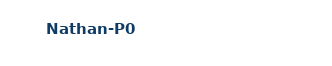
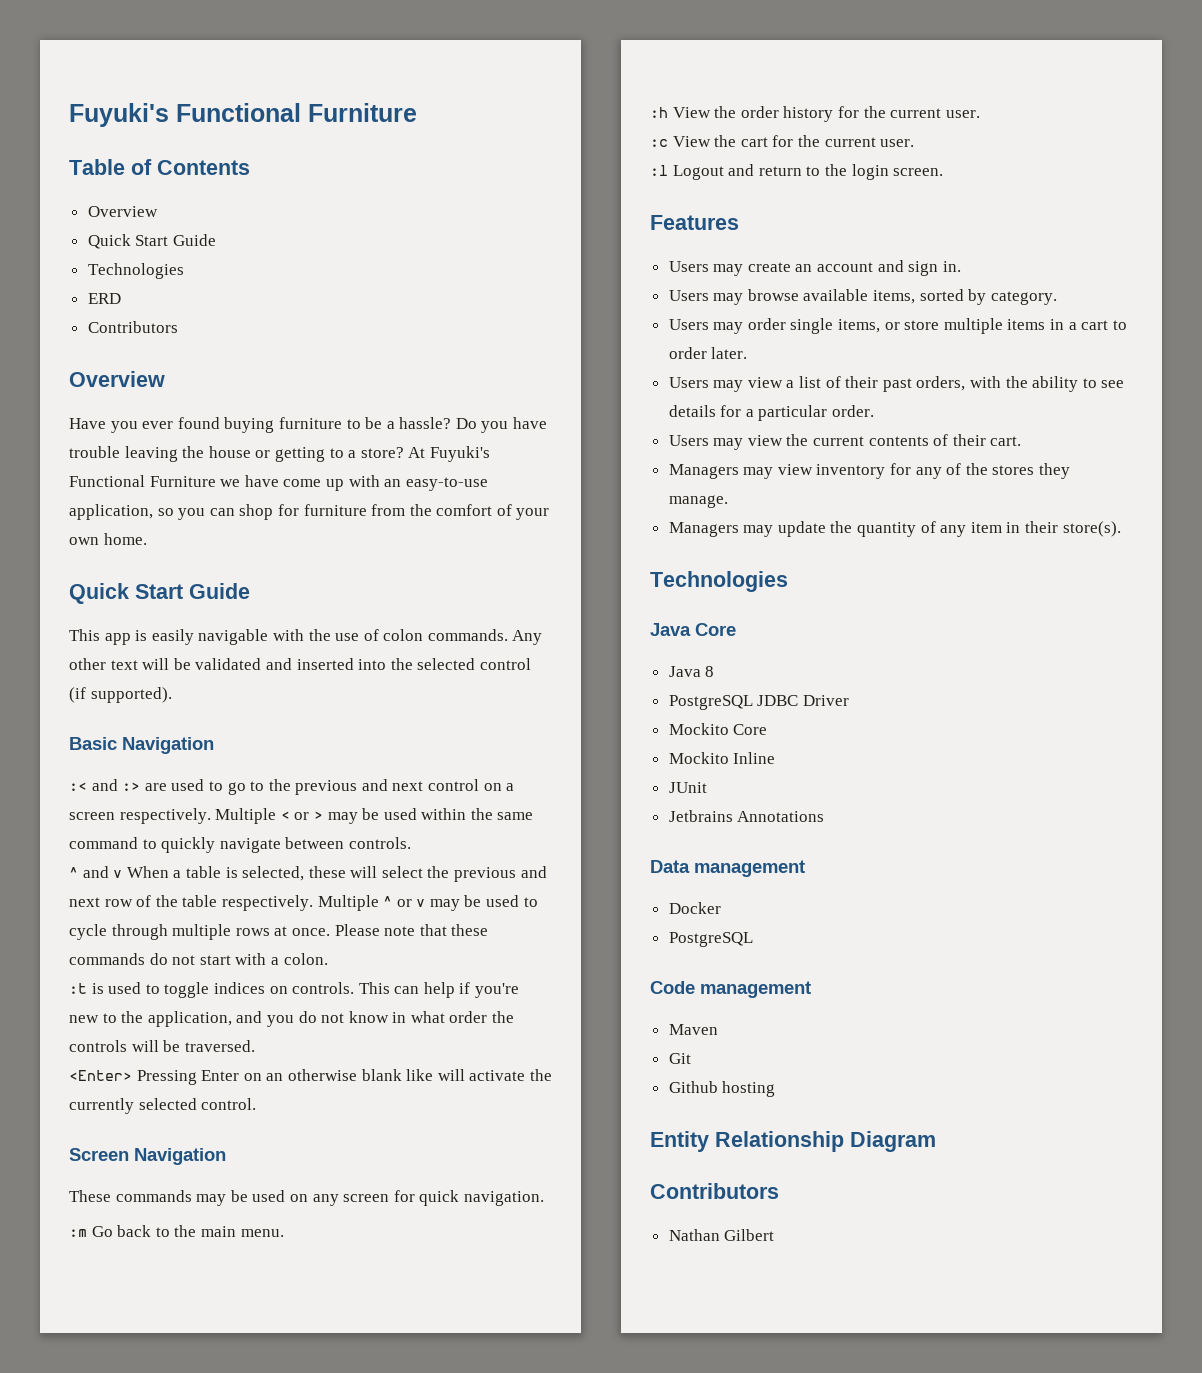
[46,23,135,34] Nathan-P0 -> [69,103,417,127] [69,159,250,175] [87,206,158,217] [87,234,216,249] [87,263,184,279] [87,293,121,304] [87,321,178,333] [69,371,165,387] [69,417,548,433] [69,446,490,462] [69,475,488,491] [69,504,550,520] [69,533,147,545] [69,583,250,604] [69,629,543,645] [69,658,531,670] [69,687,172,703] [69,737,214,754] [69,779,515,795] [69,808,534,824] [69,837,411,853] [69,866,547,882] [69,895,538,911] [69,924,489,940] [69,953,328,965] [69,982,520,998] [69,1011,515,1027] [69,1040,255,1052] [69,1069,552,1085] [69,1098,257,1114] [69,1148,226,1165] [69,1190,544,1206] [69,1225,284,1237] [650,106,980,122] [650,135,915,147] [650,164,944,180] [650,215,739,230] [668,260,961,276] [668,289,1057,305] [668,318,1127,334] [668,347,748,359] [668,376,1125,392] [668,405,875,421] [668,434,1022,450] [668,463,1071,479] [668,495,728,508] [668,521,1121,537] [650,571,788,592] [650,623,736,636] [668,666,715,677] [668,695,849,710] [668,723,768,735] [668,752,776,764] [668,782,707,793] [668,810,825,822] [650,860,805,877] [668,902,721,914] [668,932,753,947] [650,981,811,998] [668,1024,718,1035] [668,1053,691,1064] [668,1081,776,1097] [650,1131,936,1152] [650,1183,779,1199] [668,1229,775,1241] Fuyuki's Functional Furniture // Table of Contents // Overview // Quick Start Guide // Technologies // ERD // Contributors // Overview // Have you ever found buying furniture to be a hassle? Do you have trouble leaving the house or getting to a store? At Fuyuki's Functional Furniture we have come up with an easy-to-use application, so you can shop for furniture from the comfort of your own home. // Quick Start Guide // This app is easily navigable with the use of colon commands. Any other text will be validated and inserted into the selected control (if supported). // Basic Navigation // :< and :> are used to go to the previous and next control on a screen respectively. Multiple < or > may be used within the same command to quickly navigate between controls. // ^ and v When a table is selected, these will select the previous and next row of the table respectively. Multiple ^ or v may be used to cycle through multiple rows at once. Please note that these commands do not start with a colon. // :t is used to toggle indices on controls. This can help if you're new to the application, and you do not know in what order the controls will be traversed. // <Enter> Pressing Enter on an otherwise blank like will activate the currently selected control. // Screen Navigation // These commands may be used on any screen for quick navigation. // :m Go back to the main menu. // :h View the order history for the current user. // :c View the cart for the current user. // :l Logout and return to the login screen. // Features // Users may create an account and sign in. // Users may browse available items, sorted by category. // Users may order single items, or store multiple items in a cart to order later. // Users may view a list of their past orders, with the ability to see details for a particular order. // Users may view the current contents of their cart. // Managers may view inventory for any of the stores they manage. // Managers may update the quantity of any item in their store(s). // Technologies // Java Core // Java 8 // PostgreSQL JDBC Driver // Mockito Core // Mockito Inline // JUnit // Jetbrains Annotations // Data management // Docker // PostgreSQL // Code management // Maven // Git // Github hosting // Entity Relationship Diagram // Contributors // Nathan Gilbert

